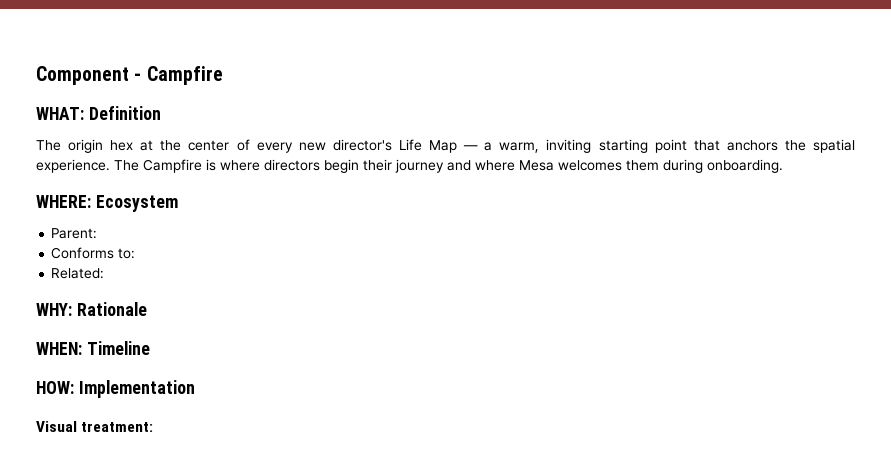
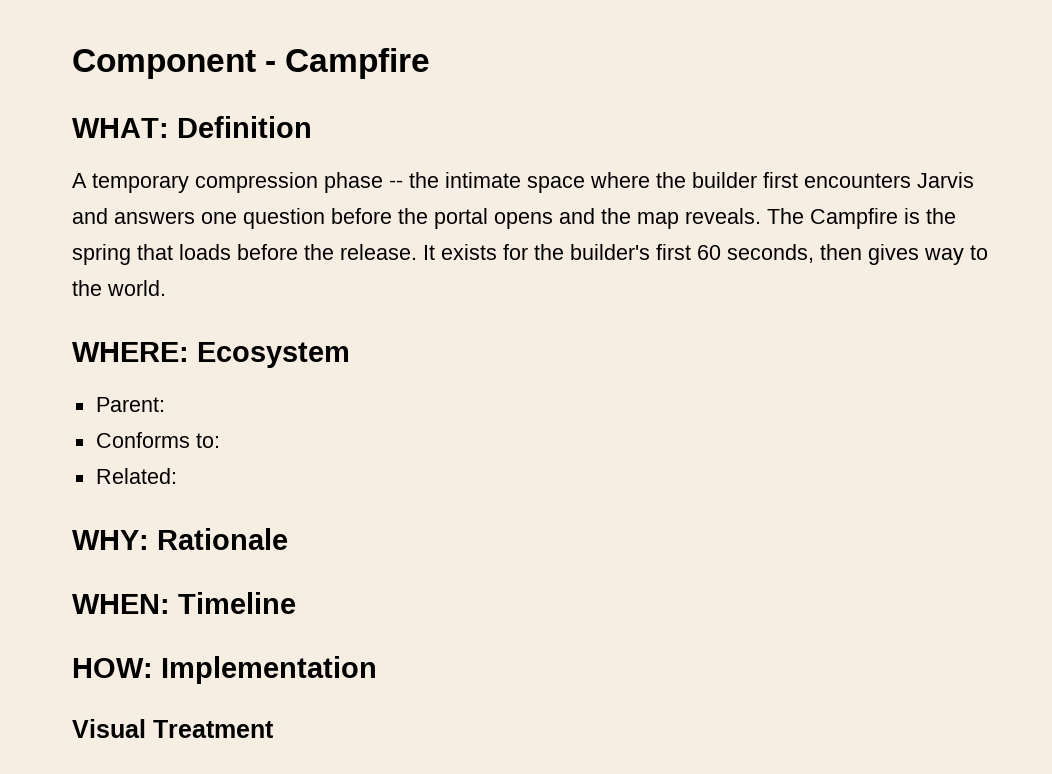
[36,139,855,153] [36,159,783,173] The origin hex at the center of every new director's Life Map — a warm, inviting starting point that anchors the spatial experience. The Campfire is where directors begin their journey and where Mesa welcomes them during onboarding. -> [72,172,974,193] [72,208,956,229] [72,244,988,265] [72,280,166,296] A temporary compression phase -- the intimate space where the builder first encounters Jarvis and answers one question before the portal opens and the map reveals. The Campfire is the spring that loads before the release. It exists for the builder's first 60 seconds, then gives way to the world.
[81,422,154,432] treatment: -> [153,720,274,738] Treatment

